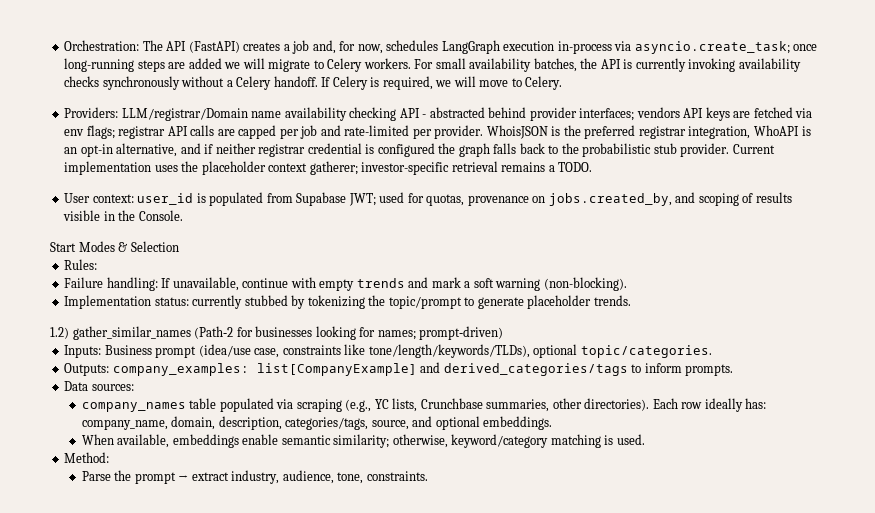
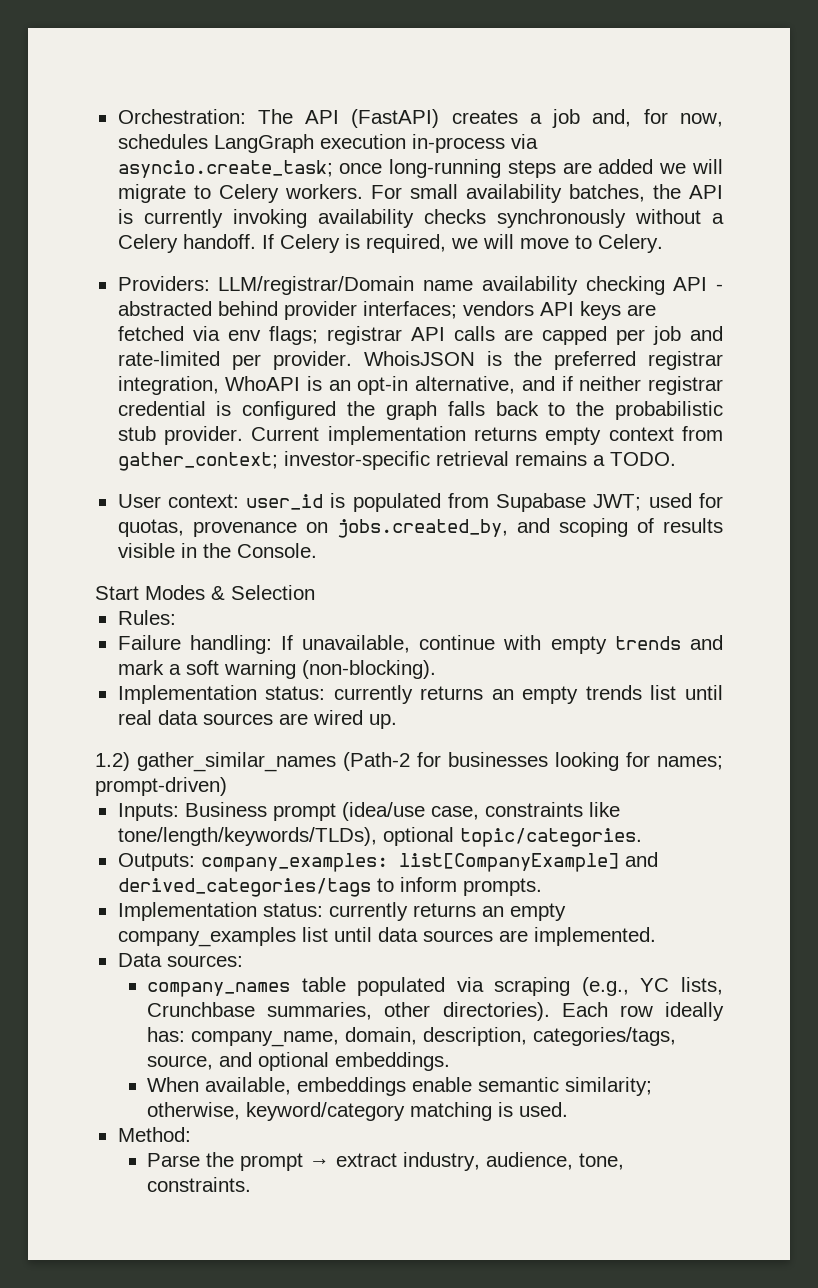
[154,161,358,175] uses the placeholder context gatherer; -> [473,426,724,445] [117,452,278,471] returns empty context from gather_context;
[244,295,631,309] stubbed by tokenizing the topic/prompt to generate placeholder trends. -> [420,685,723,704] [117,710,397,729] returns an empty trends list until real data sources are wired up.
(734, 370) none -> [117,902,566,921] [117,927,656,947] // Implementation status: currently returns an empty company_examples list until data sources are implemented.

